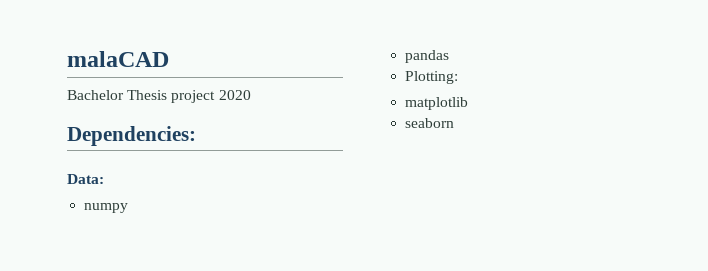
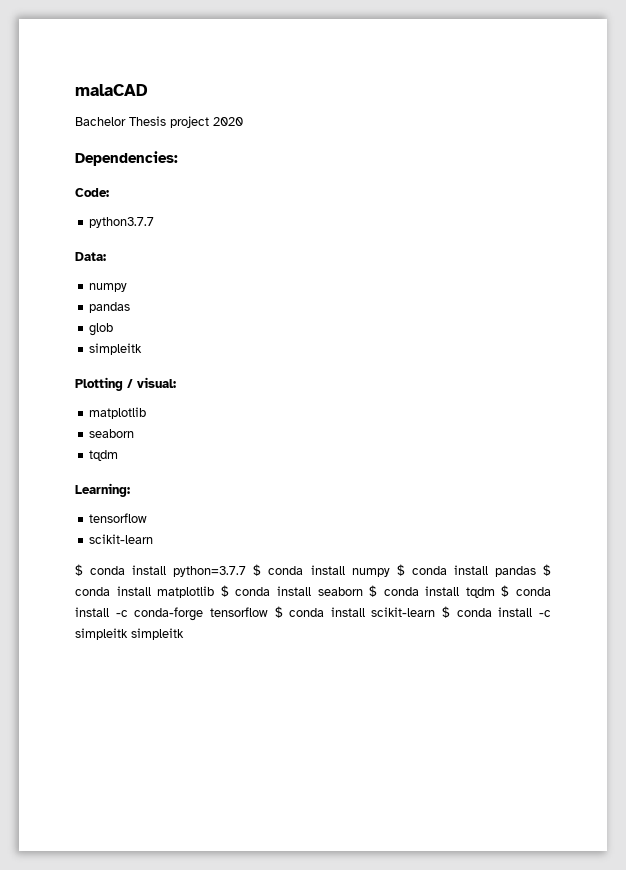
(196, 136) none -> [75,188,109,197] [89,217,155,228] // Code: // python3.7.7
[405,71,459,84] [405,97,469,110] [405,118,455,128] Plotting: // matplotlib // seaborn -> [89,323,114,336] [89,343,143,355] [75,377,176,391] [89,407,147,419] [89,429,135,438] [89,450,119,461] [75,483,130,497] [89,513,148,523] [89,534,154,544] [75,564,551,577] [75,585,551,598] [75,606,551,621] [75,628,184,640] glob // simpleitk // Plotting / visual: // matplotlib // seaborn // tqdm // Learning: // tensorflow // scikit-learn // $ conda install python=3.7.7 $ conda install numpy $ conda install pandas $ conda install matplotlib $ conda install seaborn $ conda install tqdm $ conda install -c conda-forge tensorflow $ conda install scikit-learn $ conda install -c simpleitk simpleitk

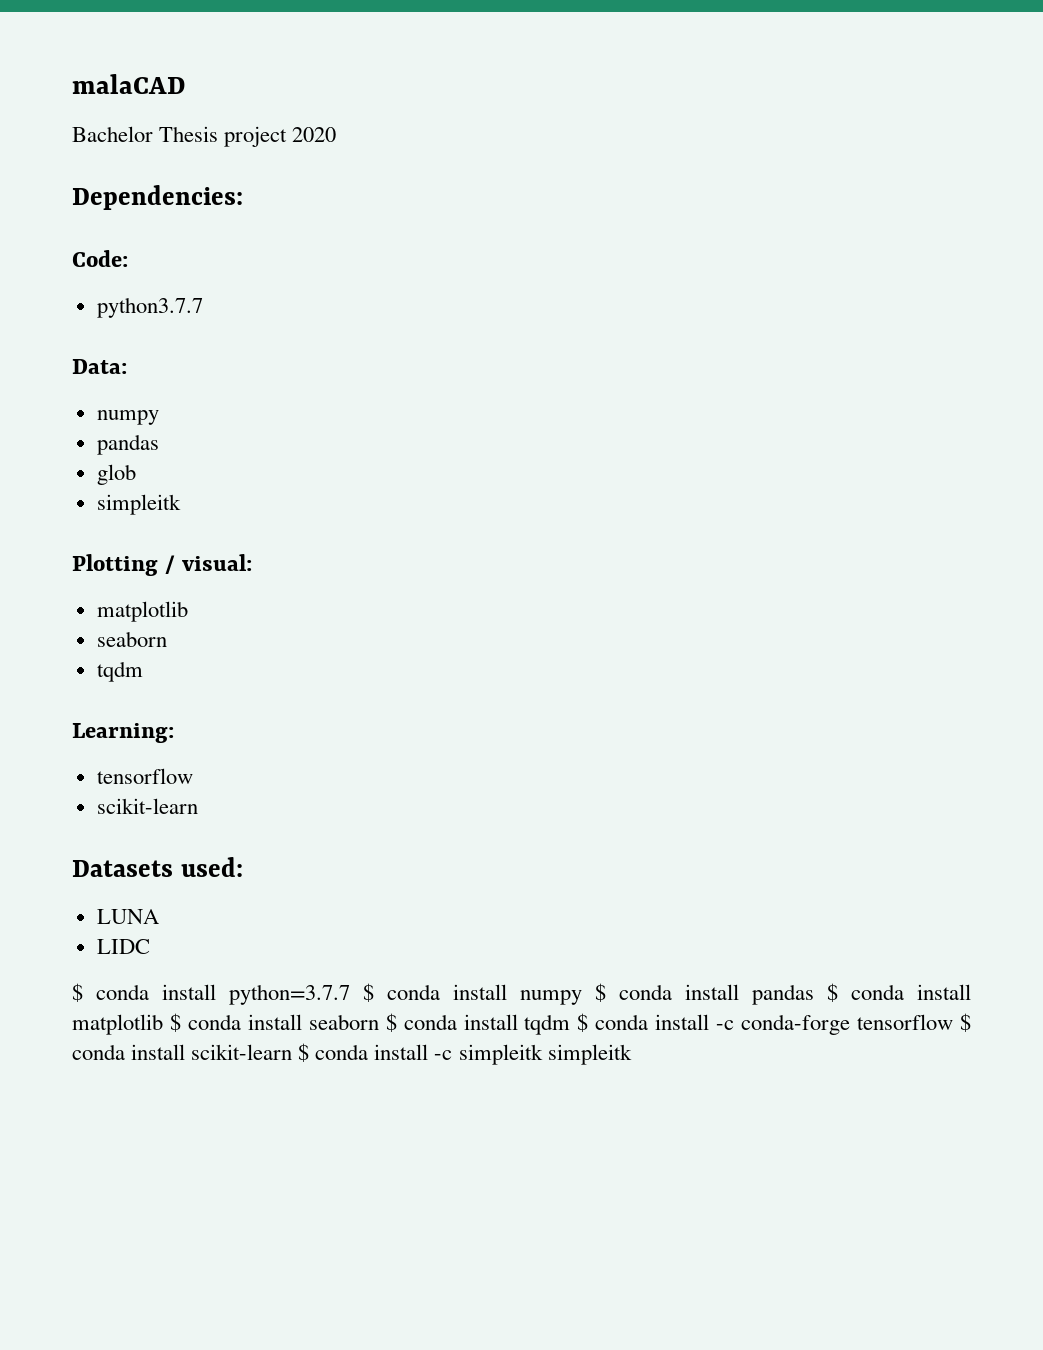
(154, 539) none -> [72,857,243,877] [96,909,159,924] [96,939,150,954] // Datasets used: // LUNA // LIDC

